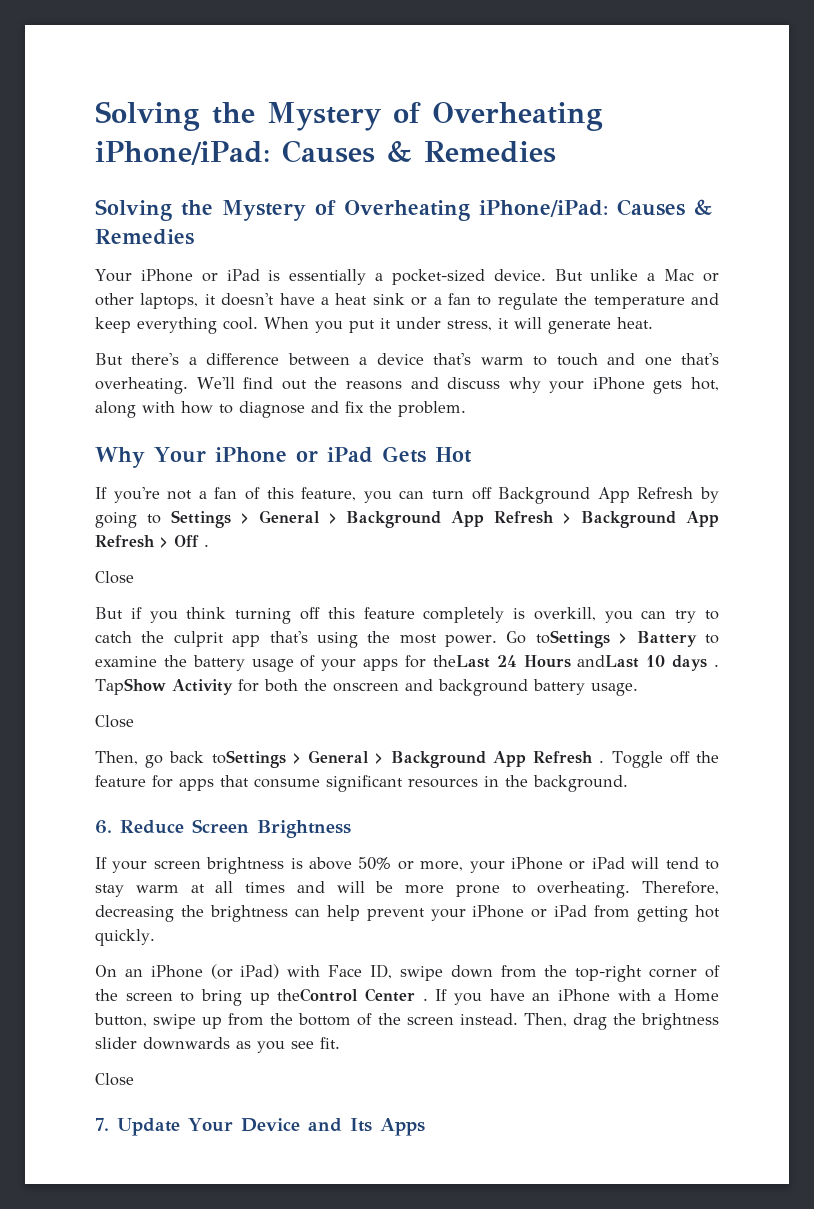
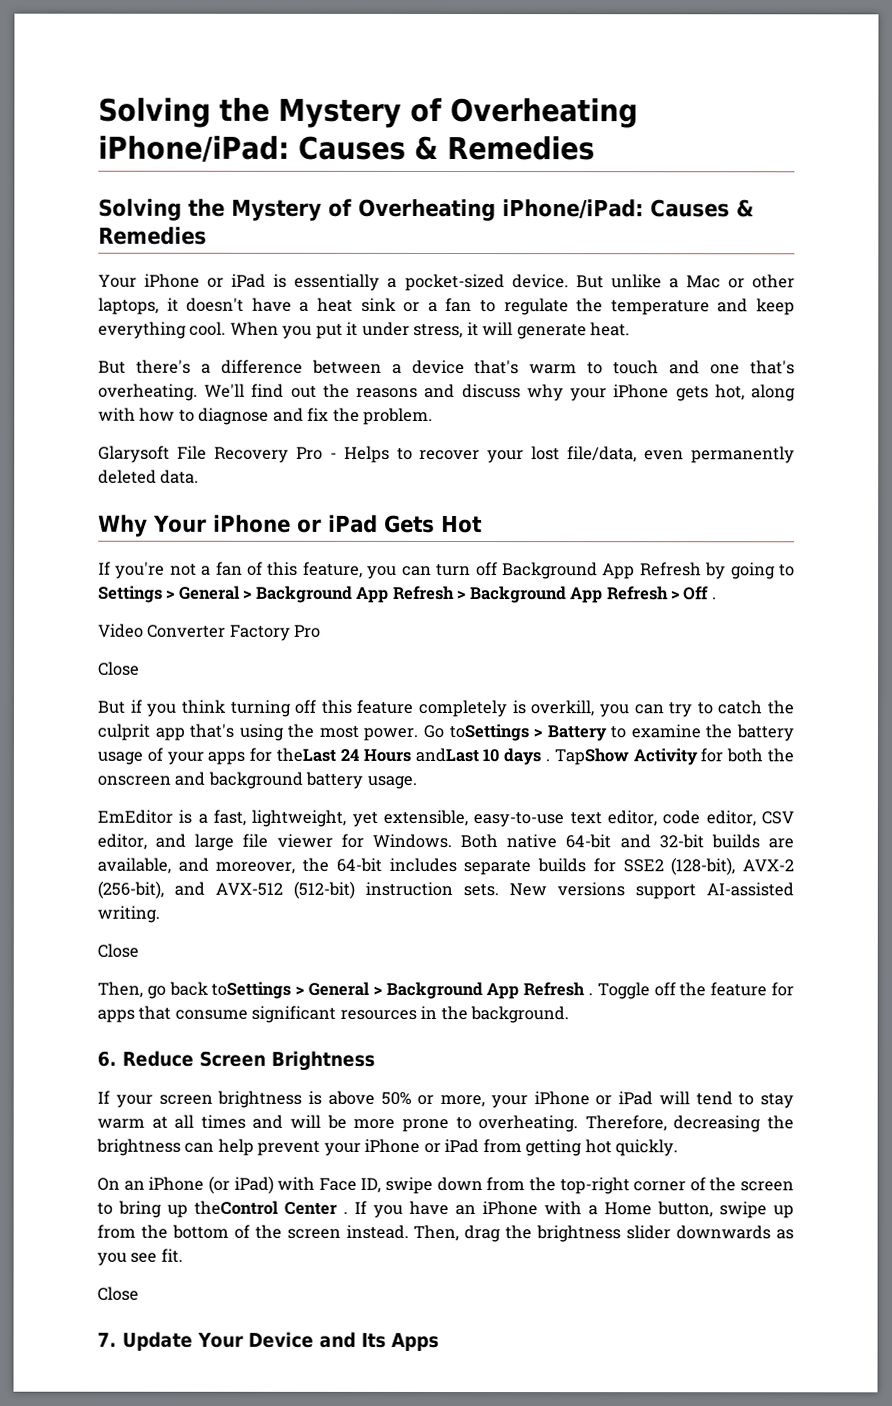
(466, 409) none -> [98,445,795,464] [98,469,200,484] // Glarysoft File Recovery Pro - Helps to recover your lost file/data, even permanently deleted data.
(209, 545) none -> [98,623,322,641] // Video Converter Factory Pro
(638, 689) none -> [97,809,795,828] [97,833,795,851] [97,857,795,876] [97,880,794,900] [97,905,160,923] // EmEditor is a fast, lightweight, yet extensible, easy-to-use text editor, code editor, CSV editor, and large file viewer for Windows. Both native 64-bit and 32-bit builds are available, and moreover, the 64-bit includes separate builds for SSE2 (128-bit), AVX-2 (256-bit), and AVX-512 (512-bit) instruction sets. New versions support AI-assisted writing.

